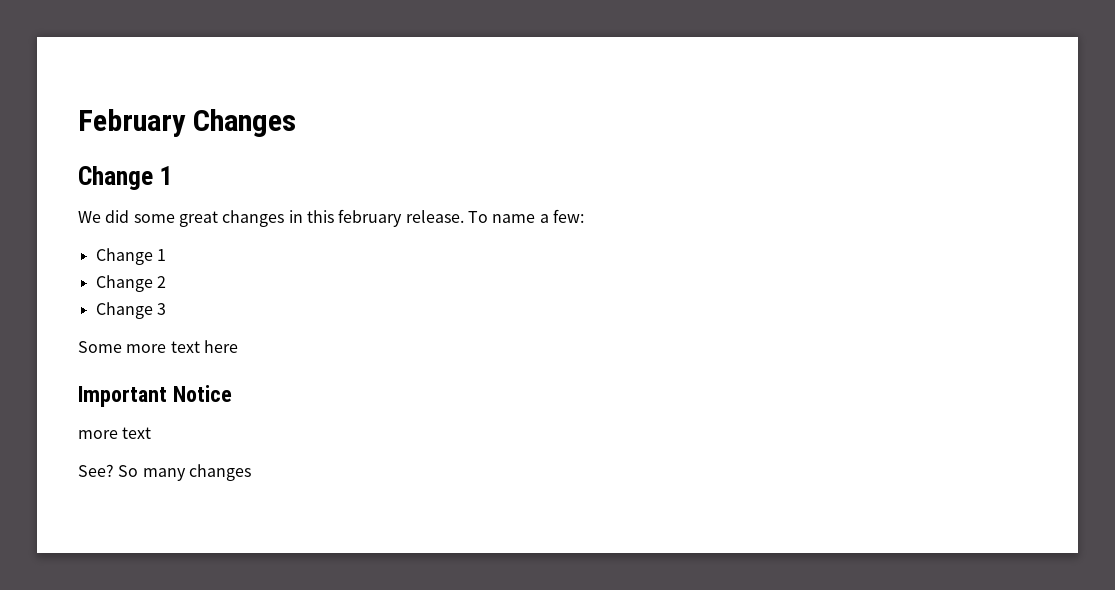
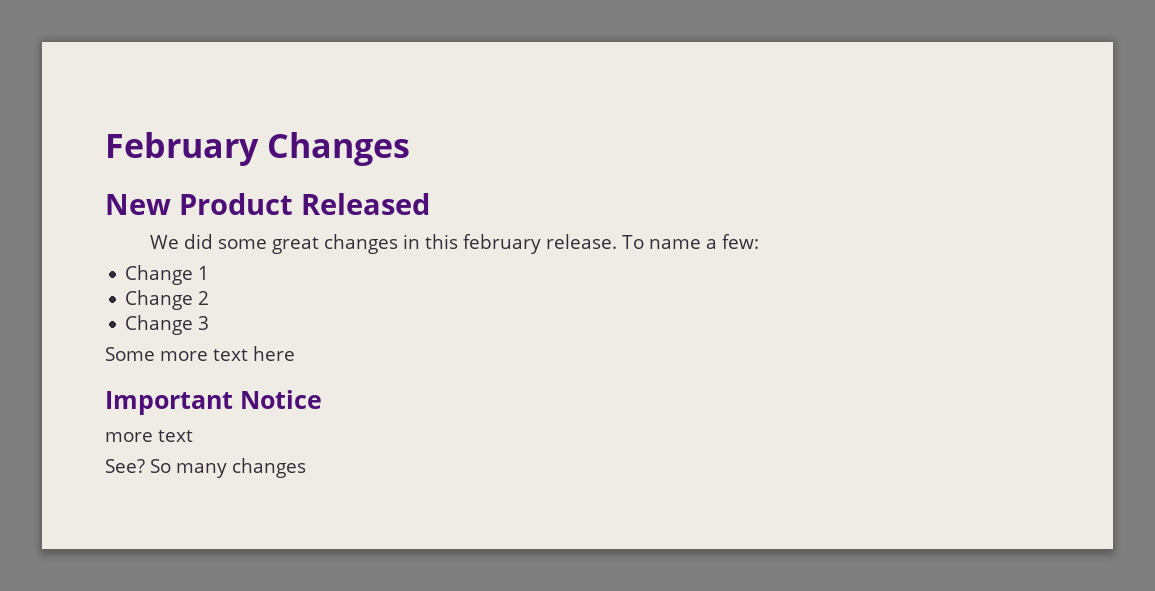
[78,166,173,190] Change 1 -> [105,193,430,215] New Product Released

